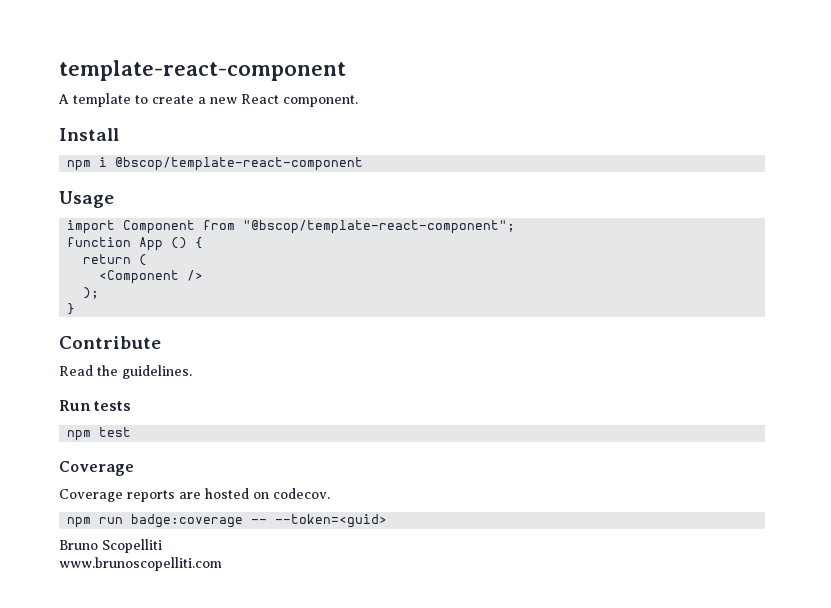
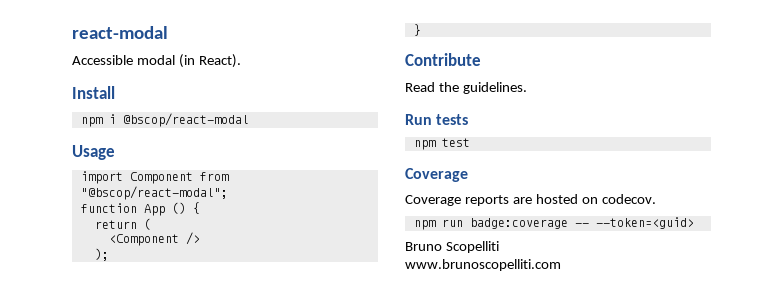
[59,60,346,81] [58,93,358,107] template-react-component // A template to create a new React component. -> [72,26,168,39] [72,54,241,68] react-modal // Accessible modal (in React).
[115,157,364,171] @bscop/template-react-component -> [122,113,249,127] @bscop/react-modal
[243,220,516,234] "@bscop/template-react-component"; -> [80,186,228,200] "@bscop/react-modal";

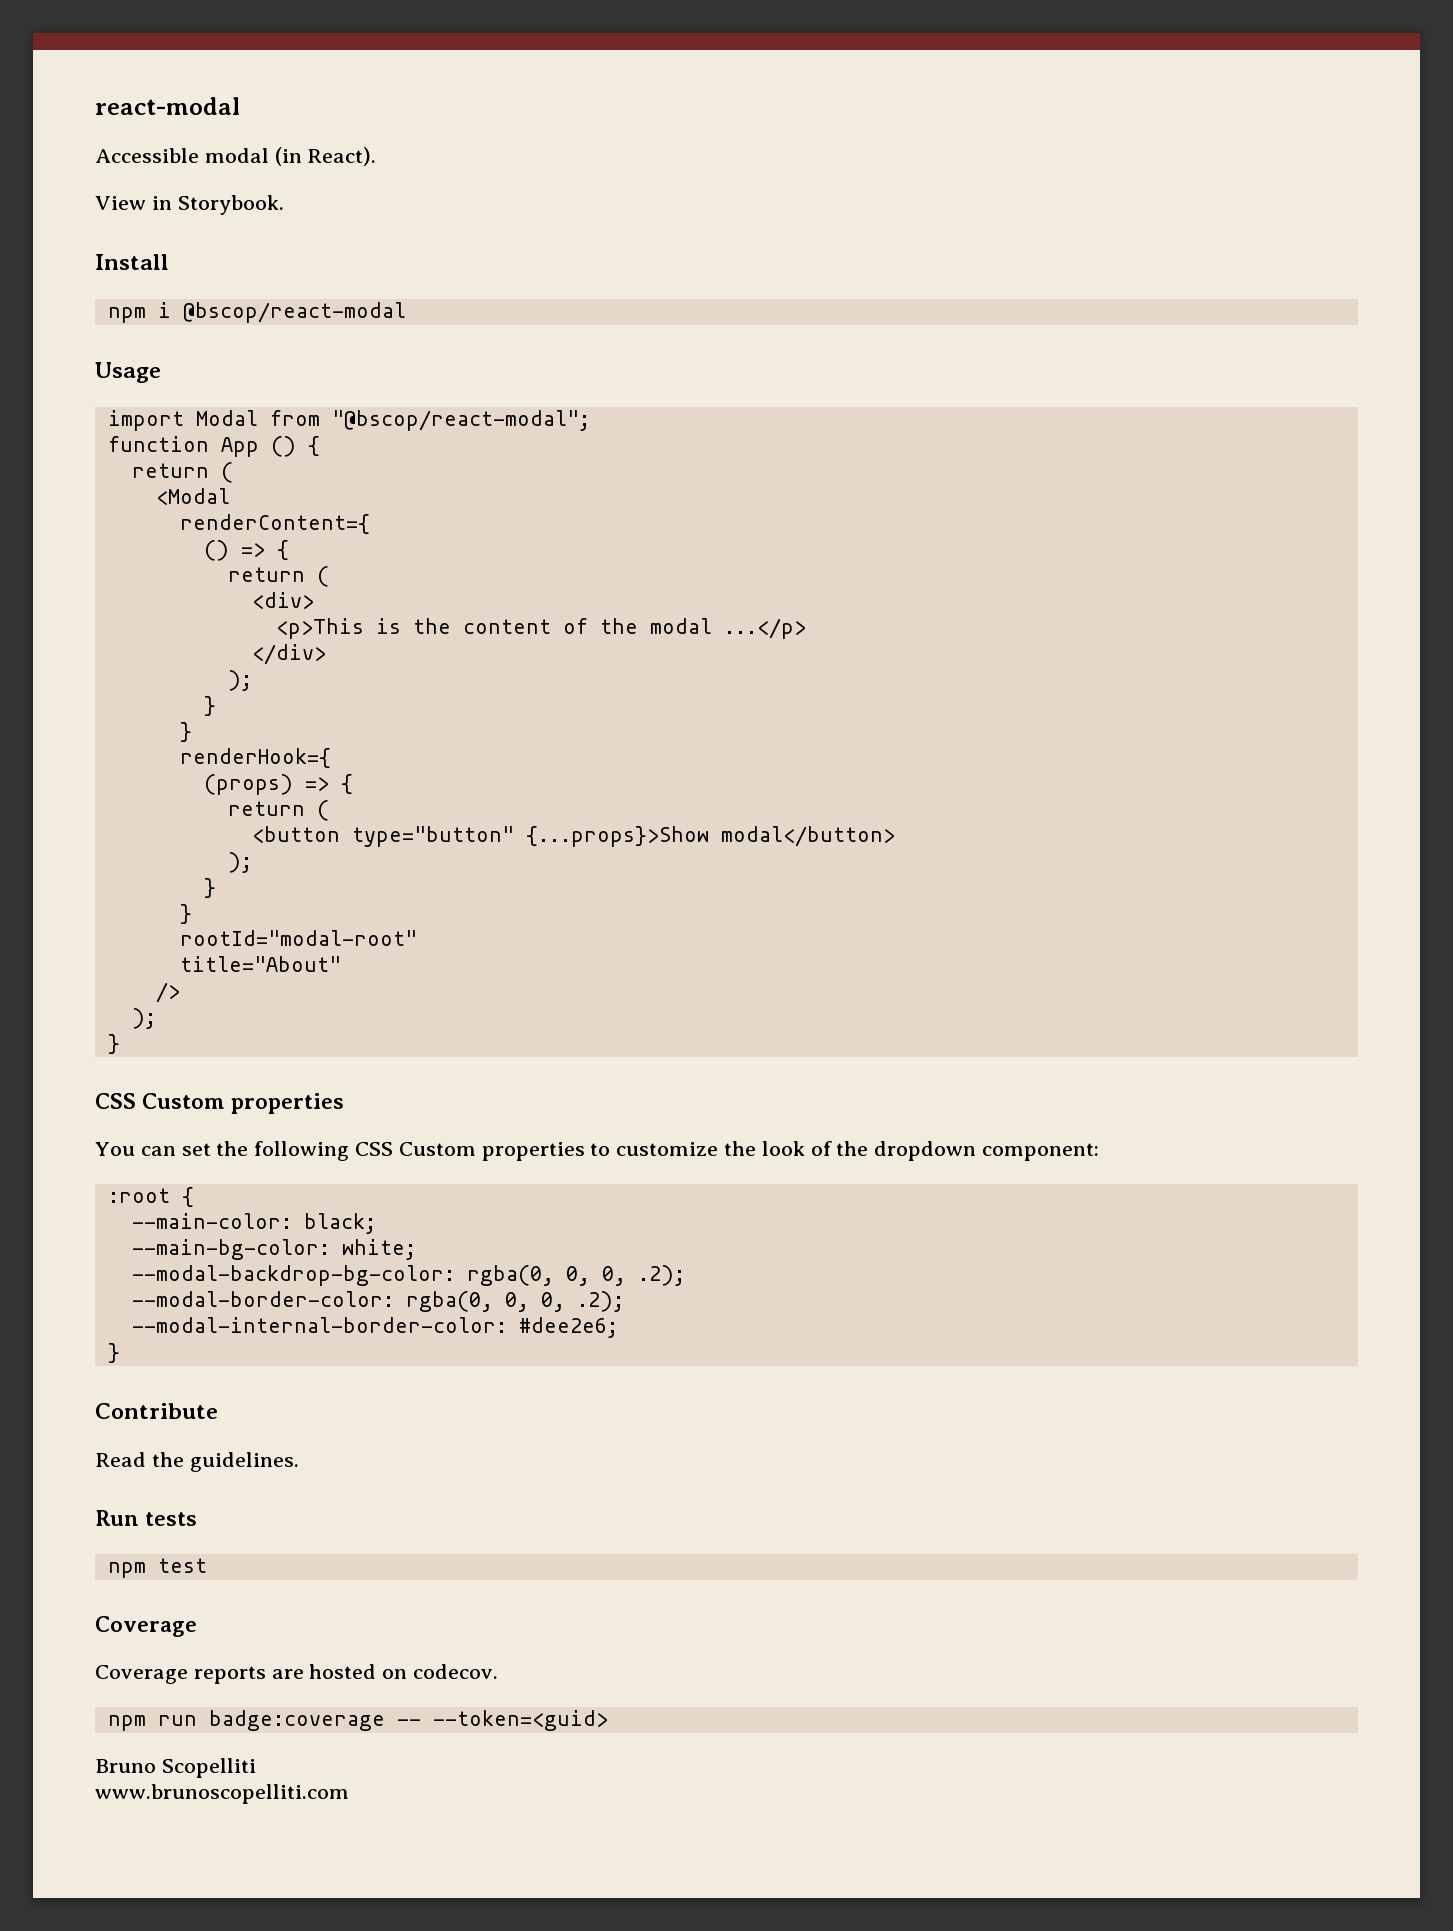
(241, 61) none -> [95,195,284,215] // View in Storybook.
[129,172,193,184] Component -> [195,410,258,426] Modal
[108,232,200,246] [94,248,109,261] <Component /> // ); -> [155,488,230,505] [179,514,370,534] [203,540,289,561] [227,566,329,587] [251,592,314,609] [275,618,806,639] [251,644,326,665] [227,670,252,691] [203,696,216,716] [179,722,192,742] [179,748,331,768] [203,774,353,795] [227,800,329,821] [251,826,895,847] [227,852,252,873] [203,878,216,898] [179,904,192,924] [179,930,417,946] [179,956,341,972] [155,982,180,1003] [131,1008,156,1029] [107,1034,120,1054] [95,1093,345,1114] [95,1141,1100,1161] [107,1187,194,1207] [131,1213,376,1234] [131,1239,416,1260] [131,1265,685,1286] [131,1291,624,1312] [131,1317,618,1338] <Modal // renderContent={ // () => { // return ( // <div> // <p>This is the content of the modal ...</p> // </div> // ); // } // } // renderHook={ // (props) => { // return ( // <button type="button" {...props}>Show modal</button> // ); // } // } // rootId="modal-root" // title="About" // /> // ); // } // CSS Custom properties // You can set the following CSS Custom properties to customize the look of the dropdown component: // :root { // --main-color: black; // --main-bg-color: white; // --modal-backdrop-bg-color: rgba(0, 0, 0, .2); // --modal-border-color: rgba(0, 0, 0, .2); // --modal-internal-border-color: #dee2e6;

